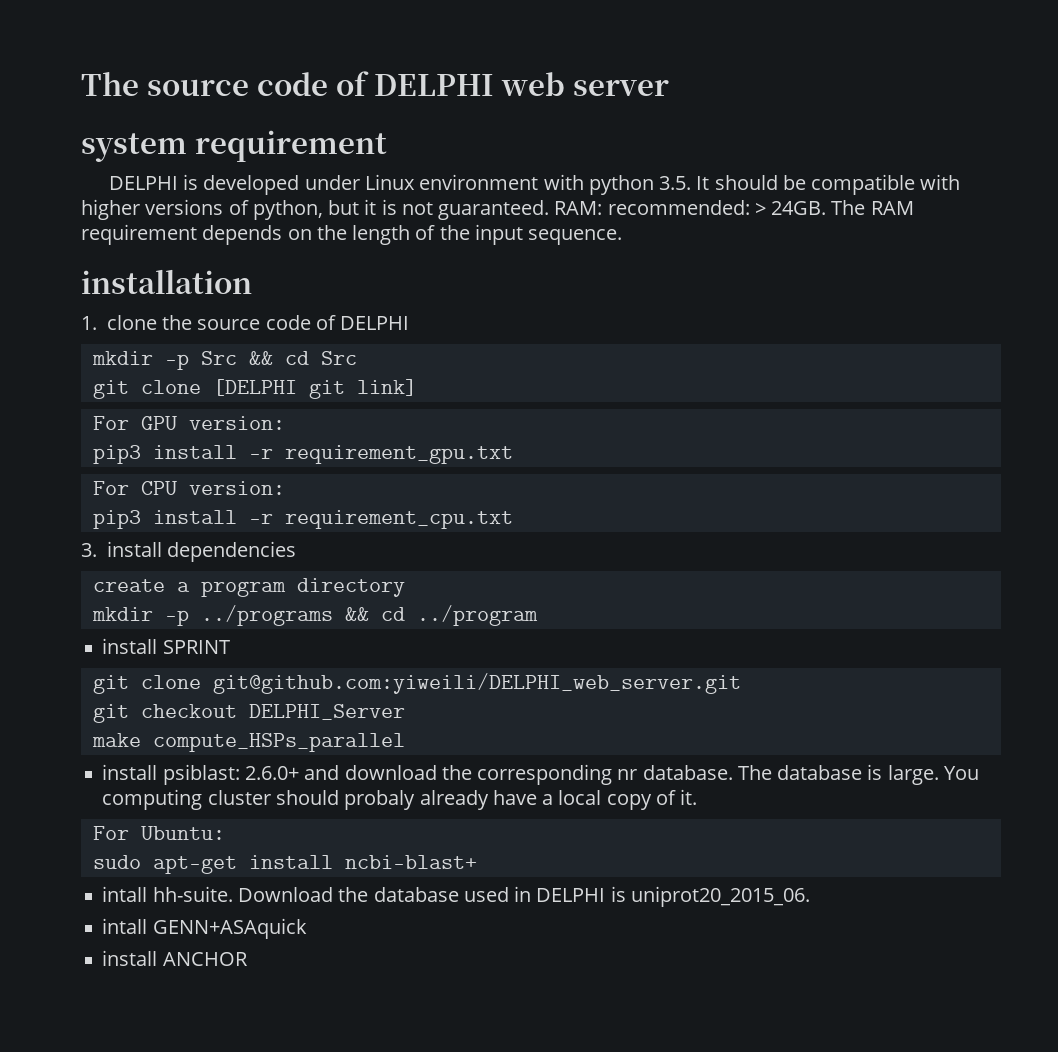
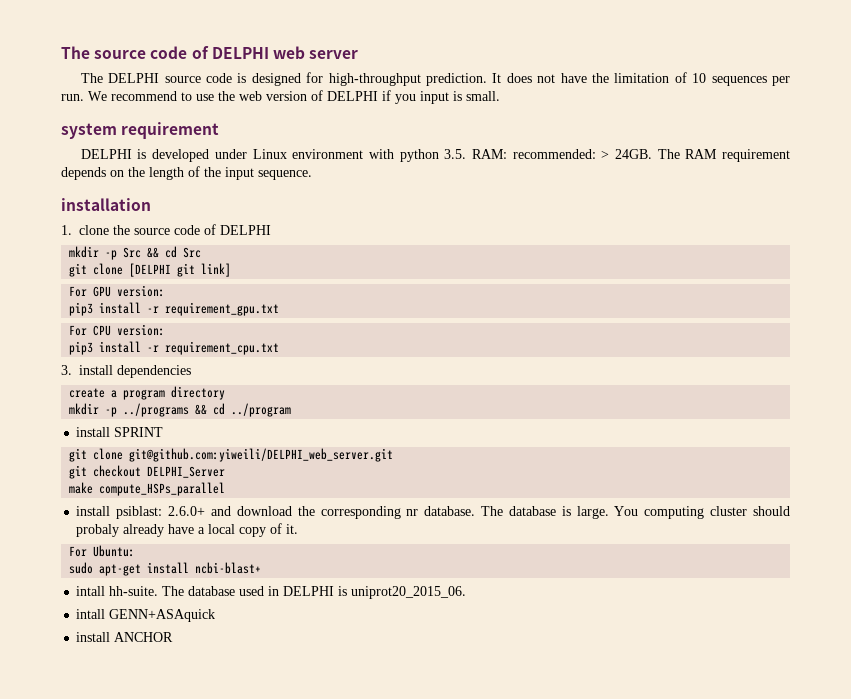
(669, 88) none -> [80,72,791,86] [61,90,500,104] // The DELPHI source code is designed for high-throughput prediction. It does not have the limitation of 10 sequences per run. We recommend to use the web version of DELPHI if you input is small.
[696,174,961,195] [81,199,550,220] It should be compatible with higher versions of python, but it is not guaranteed. -> (467, 154) none
[237,887,369,902] Download the -> [162,586,185,596] The

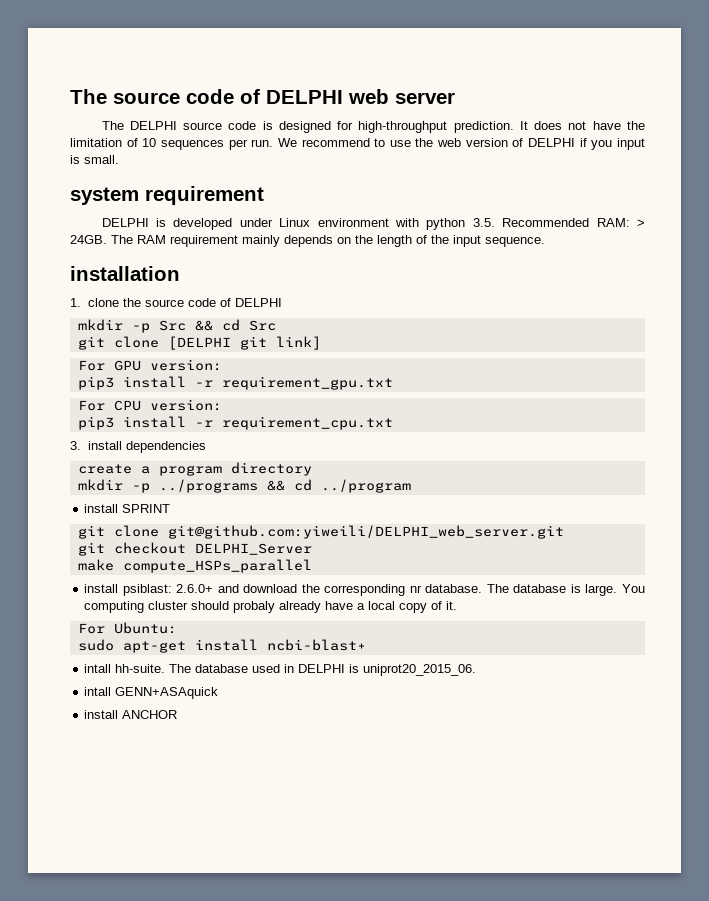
[471,149,596,159] RAM: recommended: -> [502,218,630,227] Recommended RAM:
(791, 155) none -> [242,235,280,247] mainly

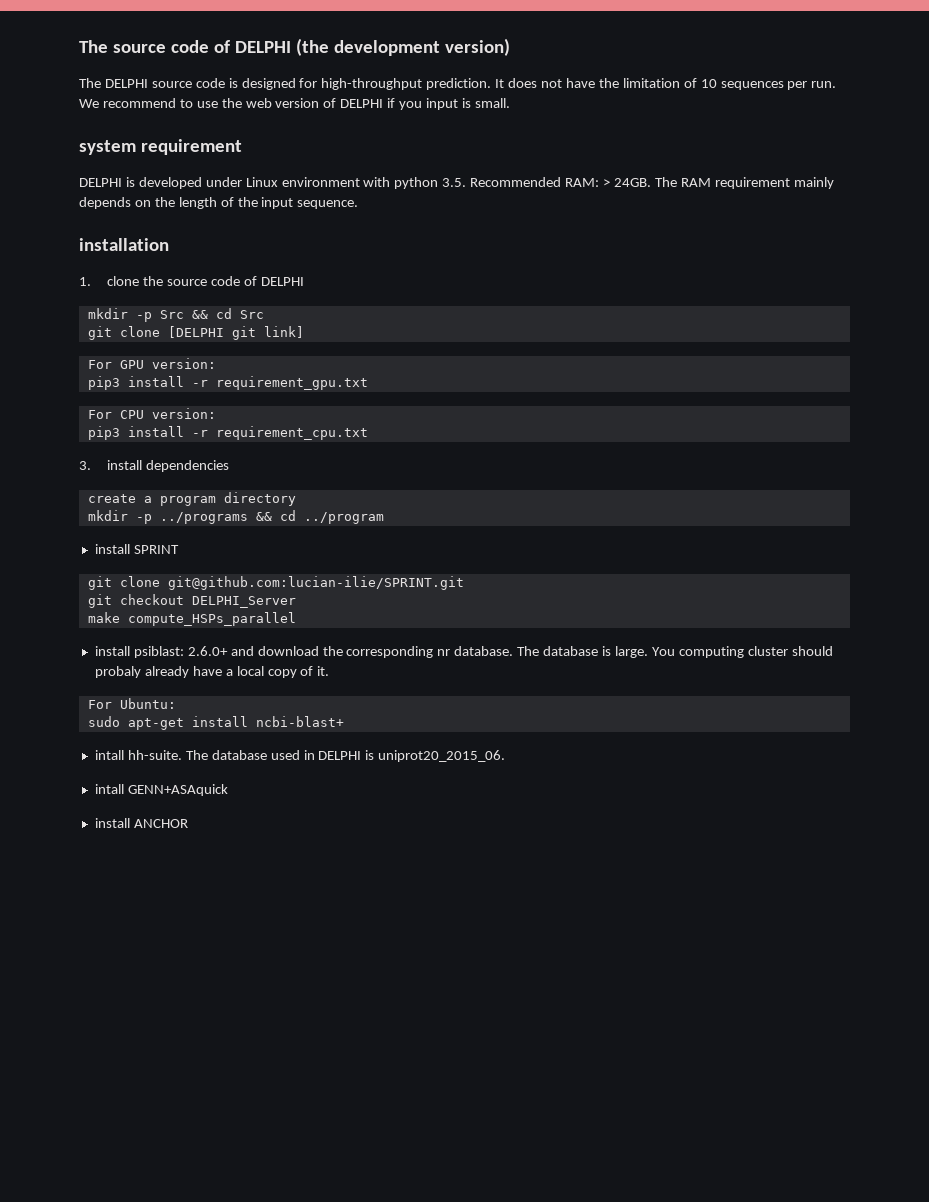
[348,89,455,104] web server -> [295,38,510,56] (the development version)
[167,525,564,539] git@github.com:yiweili/DELPHI_web_server.git -> [167,576,464,590] git@github.com:lucian-ilie/SPRINT.git

